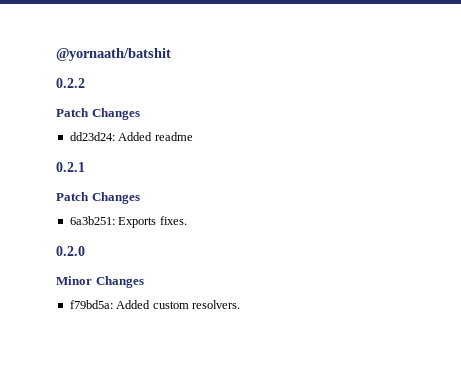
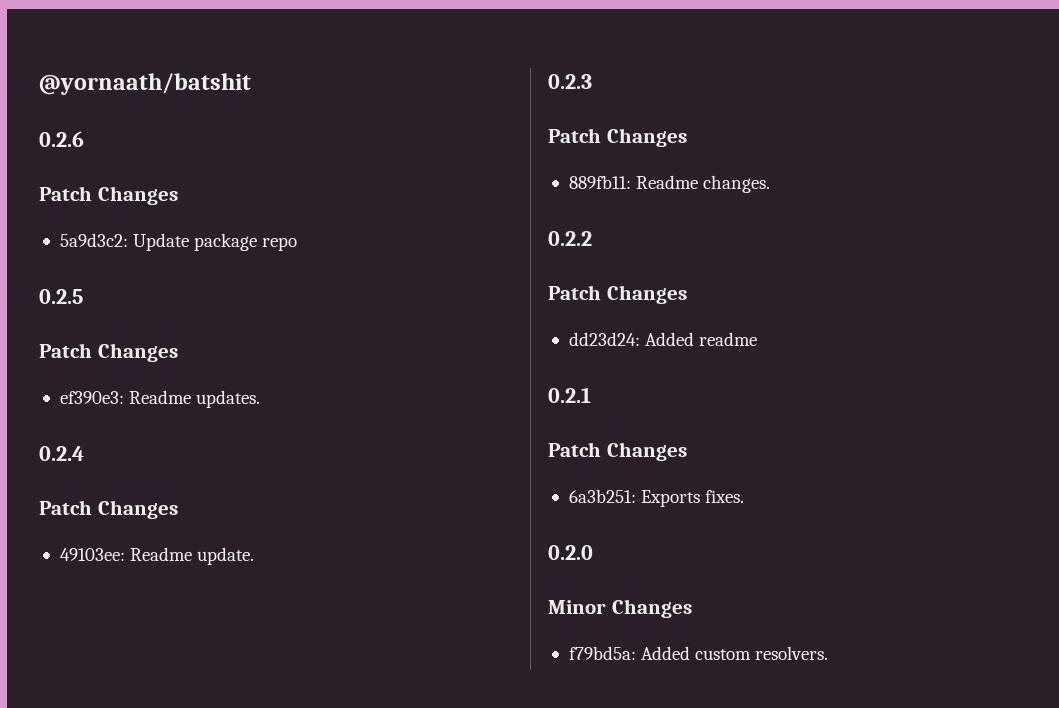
(171, 54) none -> [39,131,84,147] [39,186,178,205] [59,233,298,251] [39,289,83,304] [39,343,178,362] [59,390,261,408] [39,446,84,461] [39,500,178,519] [59,547,255,565] [548,74,592,89] [548,128,687,147] [568,175,771,193] // 0.2.6 // Patch Changes // 5a9d3c2: Update package repo // 0.2.5 // Patch Changes // ef390e3: Readme updates. // 0.2.4 // Patch Changes // 49103ee: Readme update. // 0.2.3 // Patch Changes // 889fb11: Readme changes.

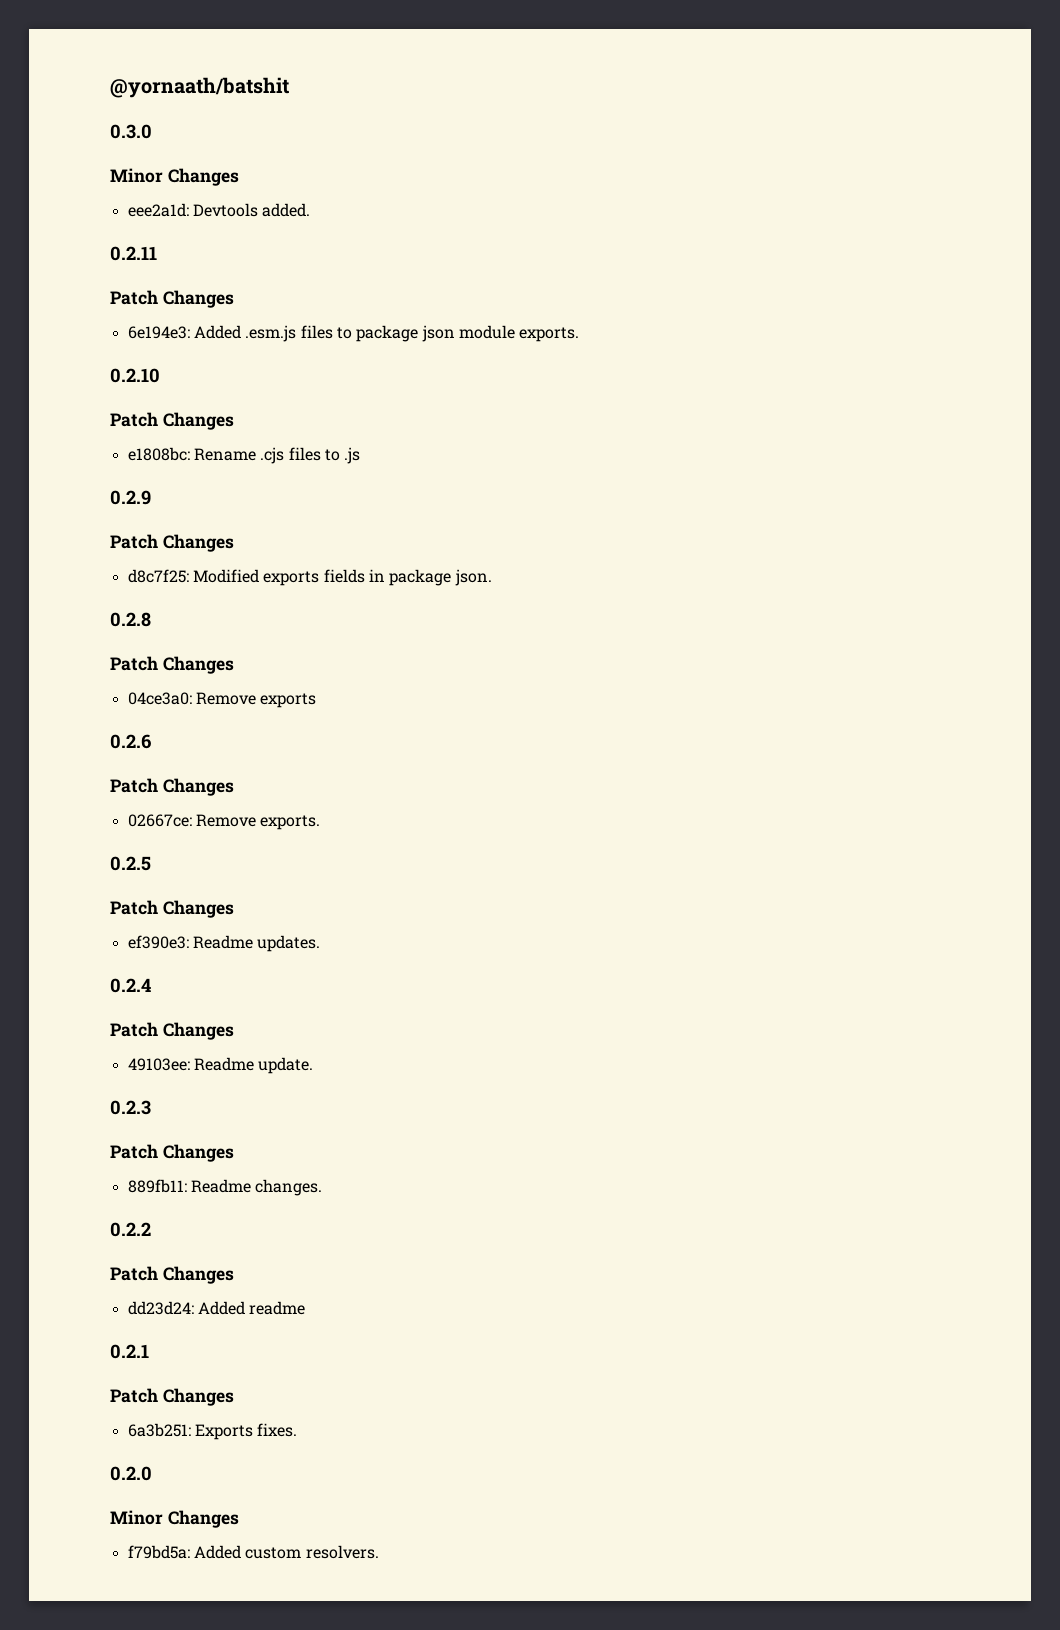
(251, 84) none -> [110,124,152,139] [110,168,239,186] [127,203,311,217] [110,246,157,261] [110,290,234,308] [127,325,580,342] [110,368,160,383] [110,412,234,430] [127,447,361,464] [110,490,151,505] [110,534,234,552] [127,569,492,586] [110,612,151,627] [110,656,234,674] [127,692,317,708] // 0.3.0 // Minor Changes // eee2a1d: Devtools added. // 0.2.11 // Patch Changes // 6e194e3: Added .esm.js files to package json module exports. // 0.2.10 // Patch Changes // e1808bc: Rename .cjs files to .js // 0.2.9 // Patch Changes // d8c7f25: Modified exports fields in package json. // 0.2.8 // Patch Changes // 04ce3a0: Remove exports
[59,233,298,251] 5a9d3c2: Update package repo -> [127,814,321,830] 02667ce: Remove exports.

